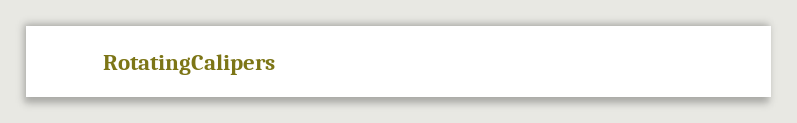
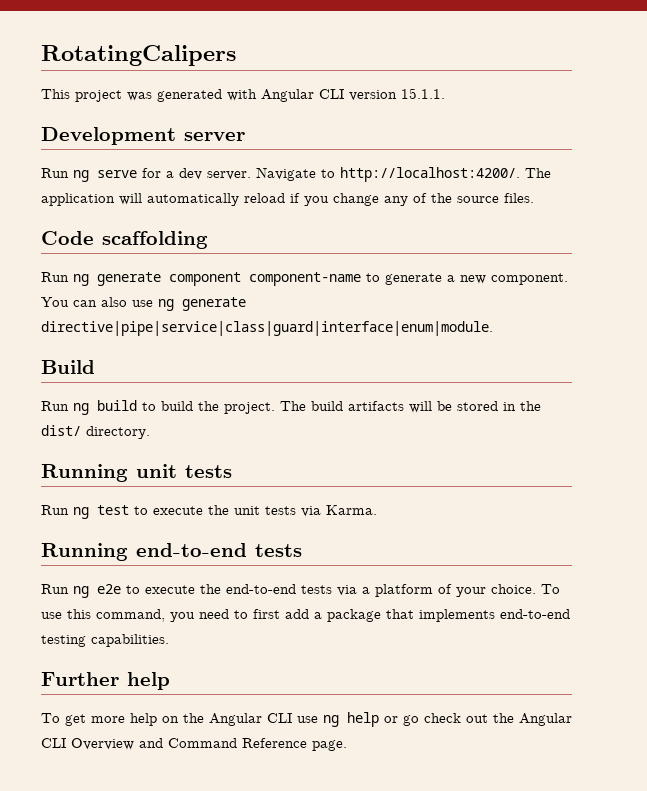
(275, 64) none -> [41,88,445,102] [41,127,245,145] [41,167,551,182] [41,193,534,206] [41,231,208,249] [41,272,568,286] [41,297,246,311] [41,321,493,336] [41,360,95,374] [41,400,541,415] [41,425,150,439] [41,464,232,482] [41,505,377,519] [41,543,302,561] [41,584,560,598] [41,609,570,622] [41,634,169,647] [41,672,170,690] [41,712,572,727] [41,738,347,751] // This project was generated with Angular CLI version 15.1.1. // Development server // Run ng serve for a dev server. Navigate to http://localhost:4200/. The application will automatically reload if you change any of the source files. // Code scaffolding // Run ng generate component component-name to generate a new component. You can also use ng generate directive|pipe|service|class|guard|interface|enum|module. // Build // Run ng build to build the project. The build artifacts will be stored in the dist/ directory. // Running unit tests // Run ng test to execute the unit tests via Karma. // Running end-to-end tests // Run ng e2e to execute the end-to-end tests via a platform of your choice. To use this command, you need to first add a package that implements end-to-end testing capabilities. // Further help // To get more help on the Angular CLI use ng help or go check out the Angular CLI Overview and Command Reference page.

